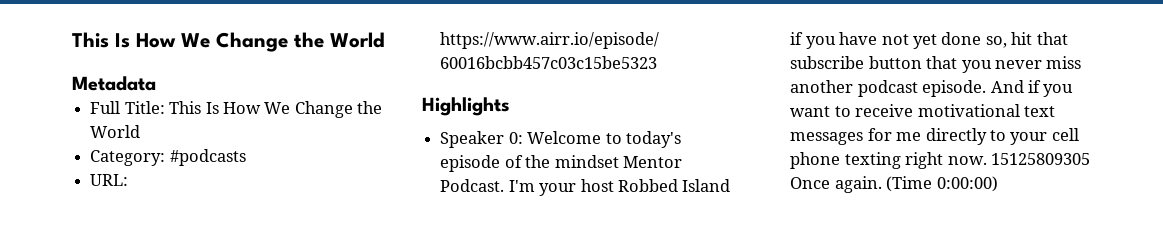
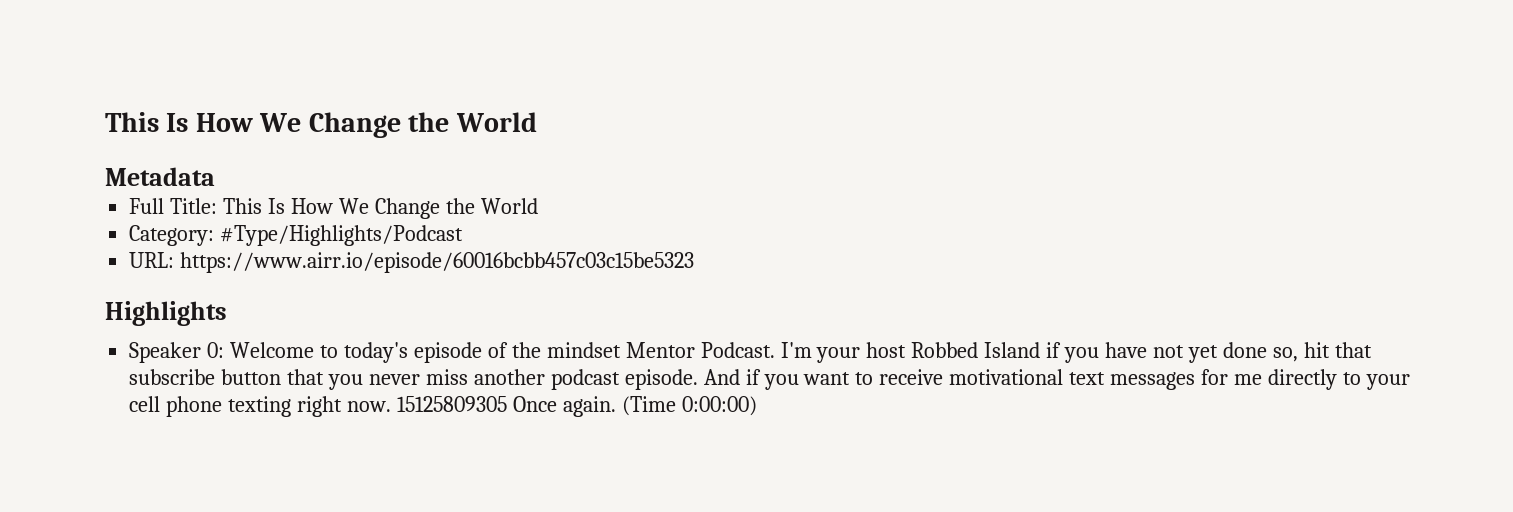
[169,149,246,166] #podcasts -> [220,225,464,246] #Type/Highlights/Podcast

